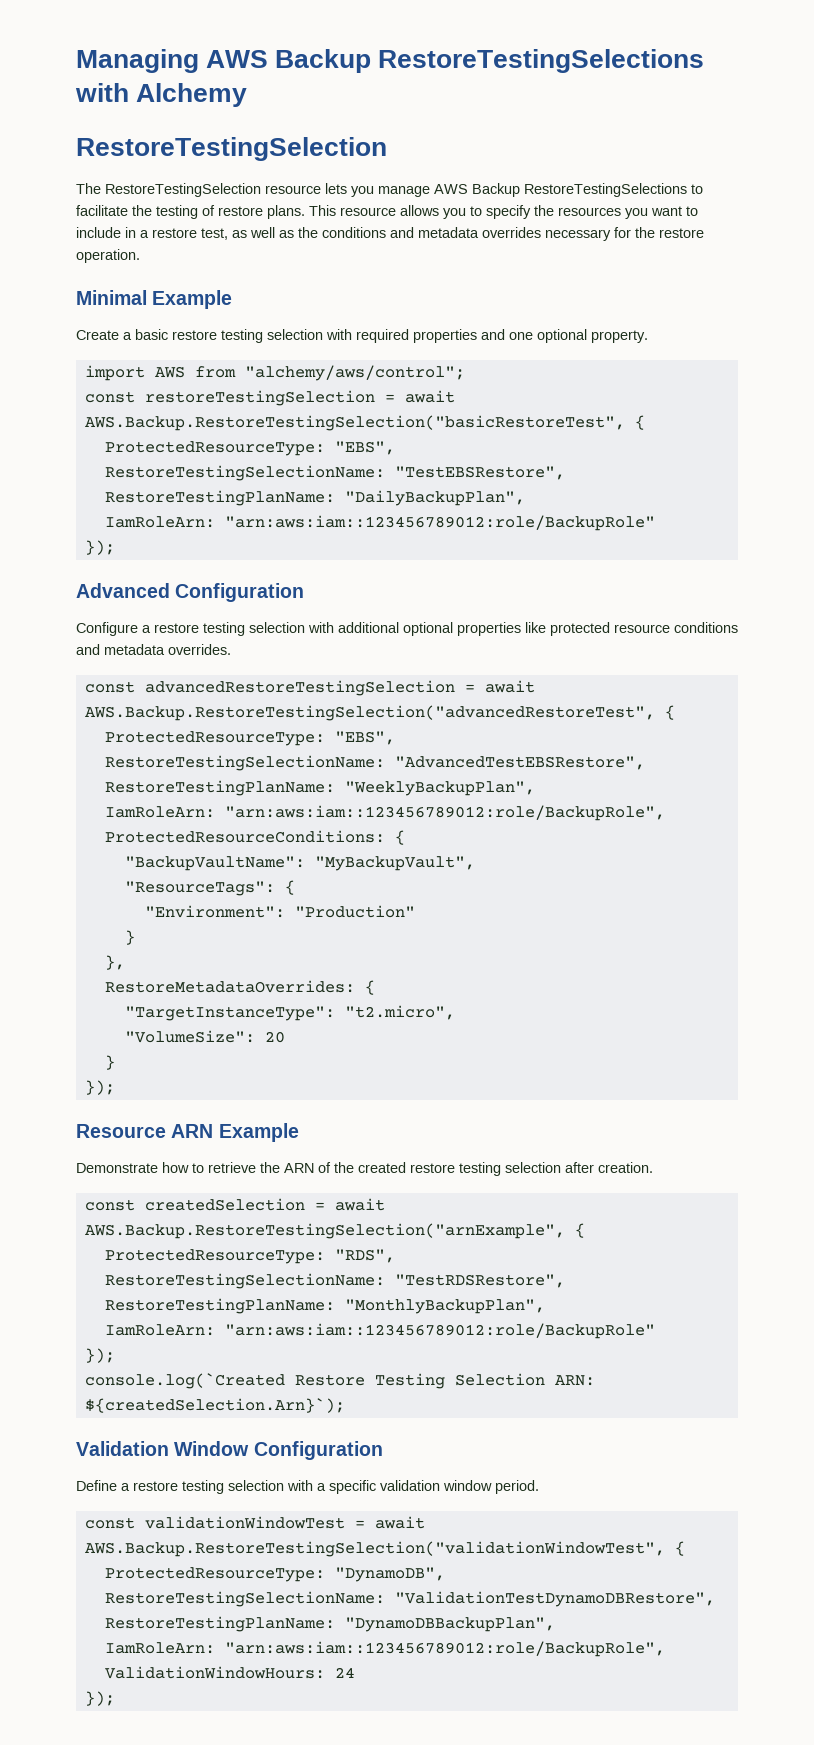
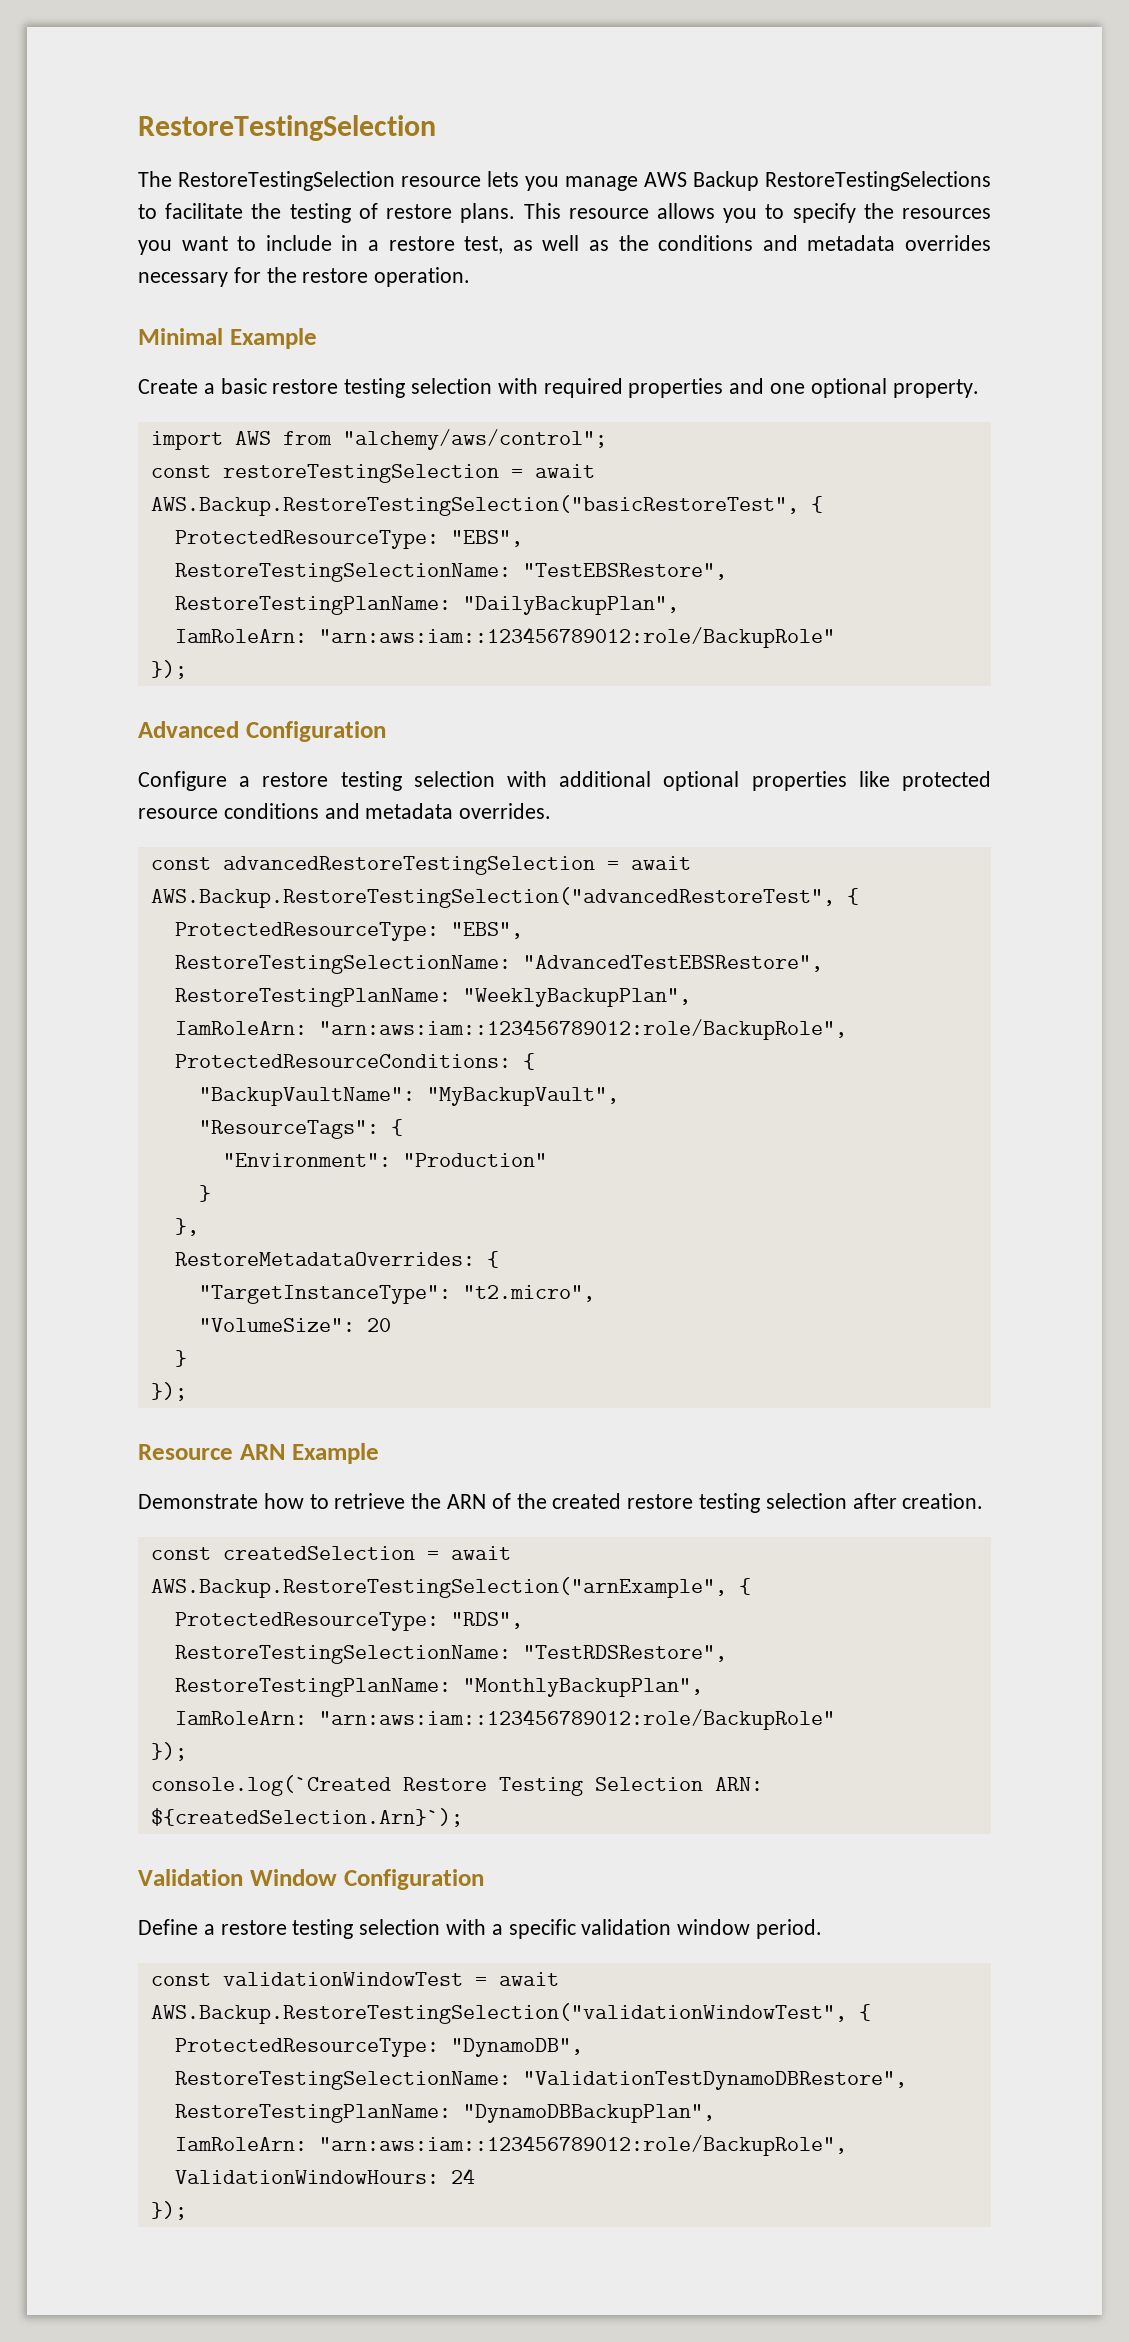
[76,49,705,73] [75,83,248,107] Managing AWS Backup RestoreTestingSelections with Alchemy // -> (138, 128) none

